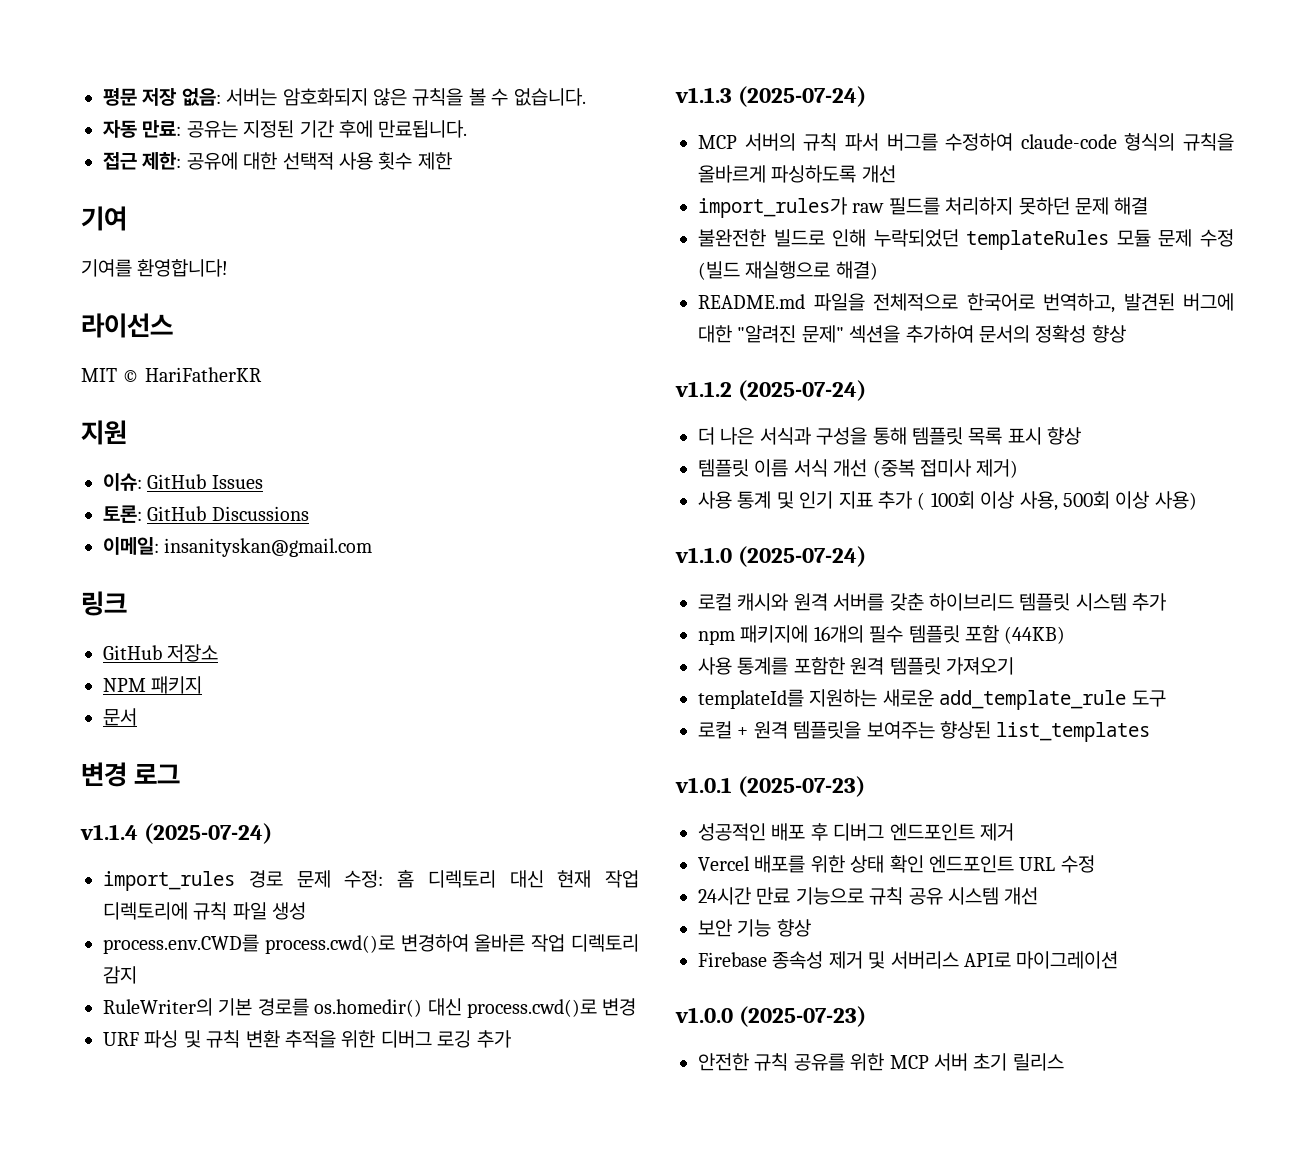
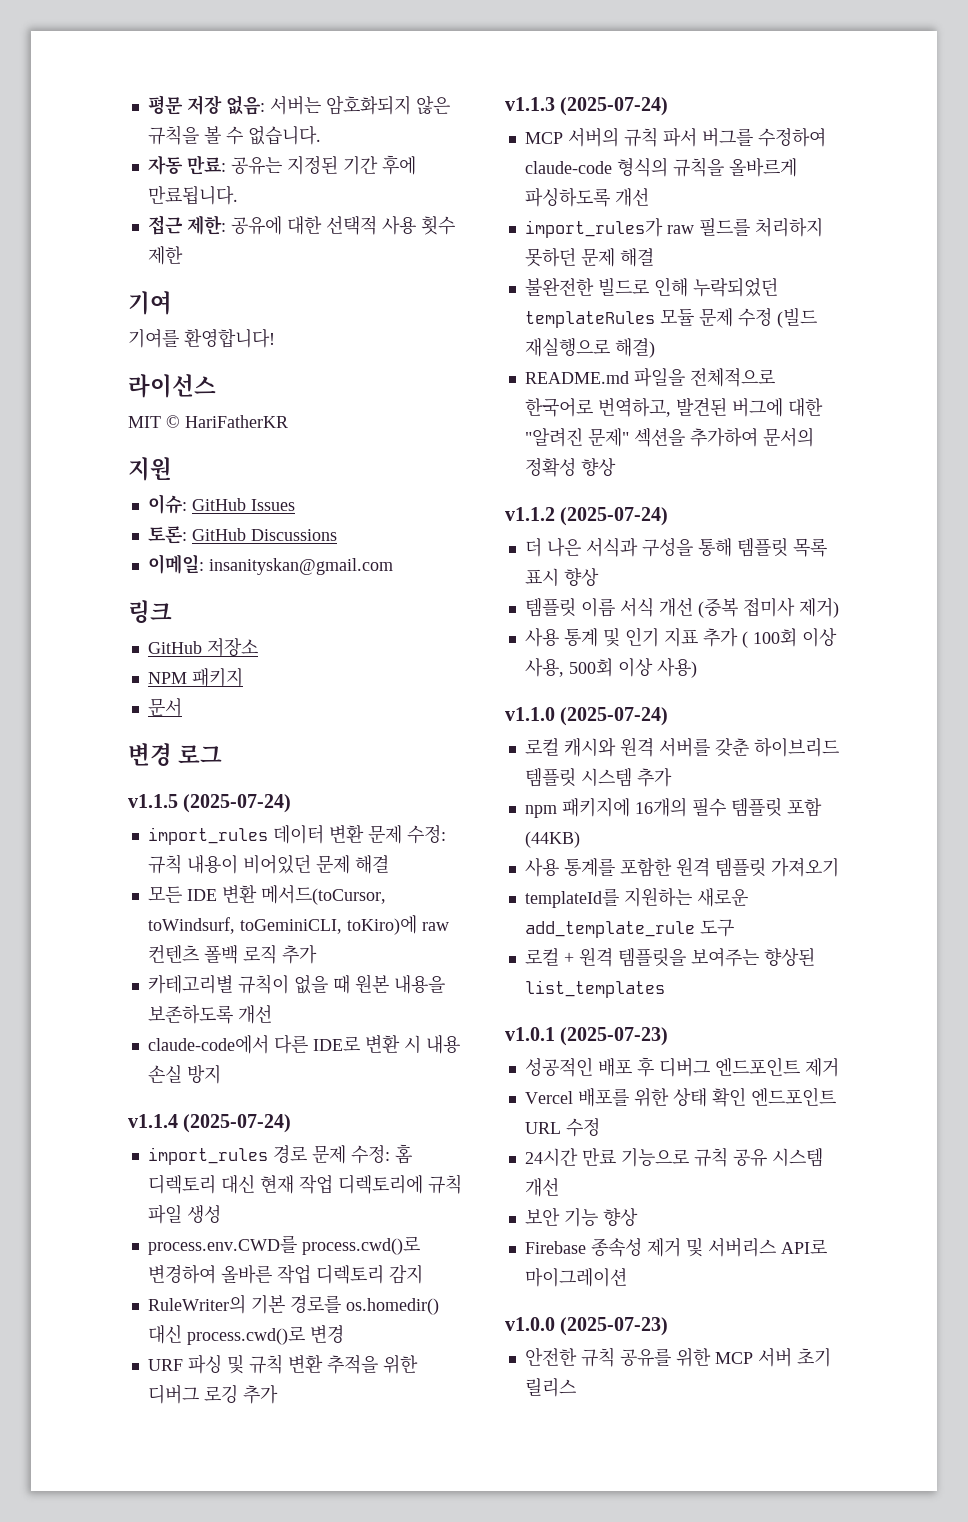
(181, 774) none -> [128,794,292,813] [147,824,446,845] [147,854,389,874] [147,885,386,905] [147,915,449,935] [147,944,317,964] [147,974,445,994] [147,1005,272,1024] [147,1034,460,1054] [147,1064,221,1084] // v1.1.5 (2025-07-24) // import_rules 데이터 변환 문제 수정: 규칙 내용이 비어있던 문제 해결 // 모든 IDE 변환 메서드(toCursor, toWindsurf, toGeminiCLI, toKiro)에 raw 컨텐츠 폴백 로직 추가 // 카테고리별 규칙이 없을 때 원본 내용을 보존하도록 개선 // claude-code에서 다른 IDE로 변환 시 내용 손실 방지

